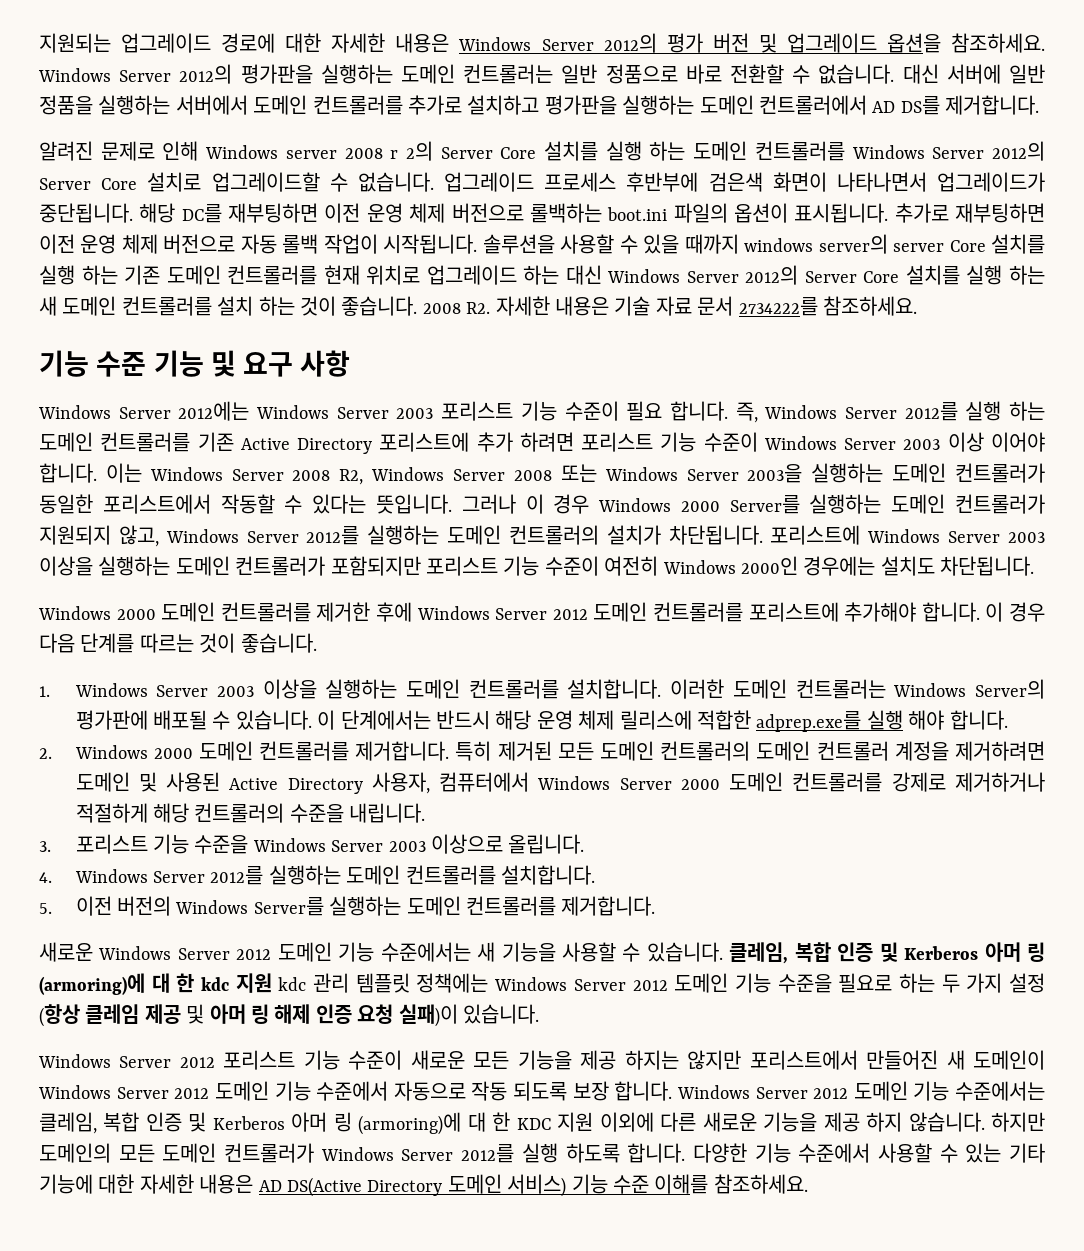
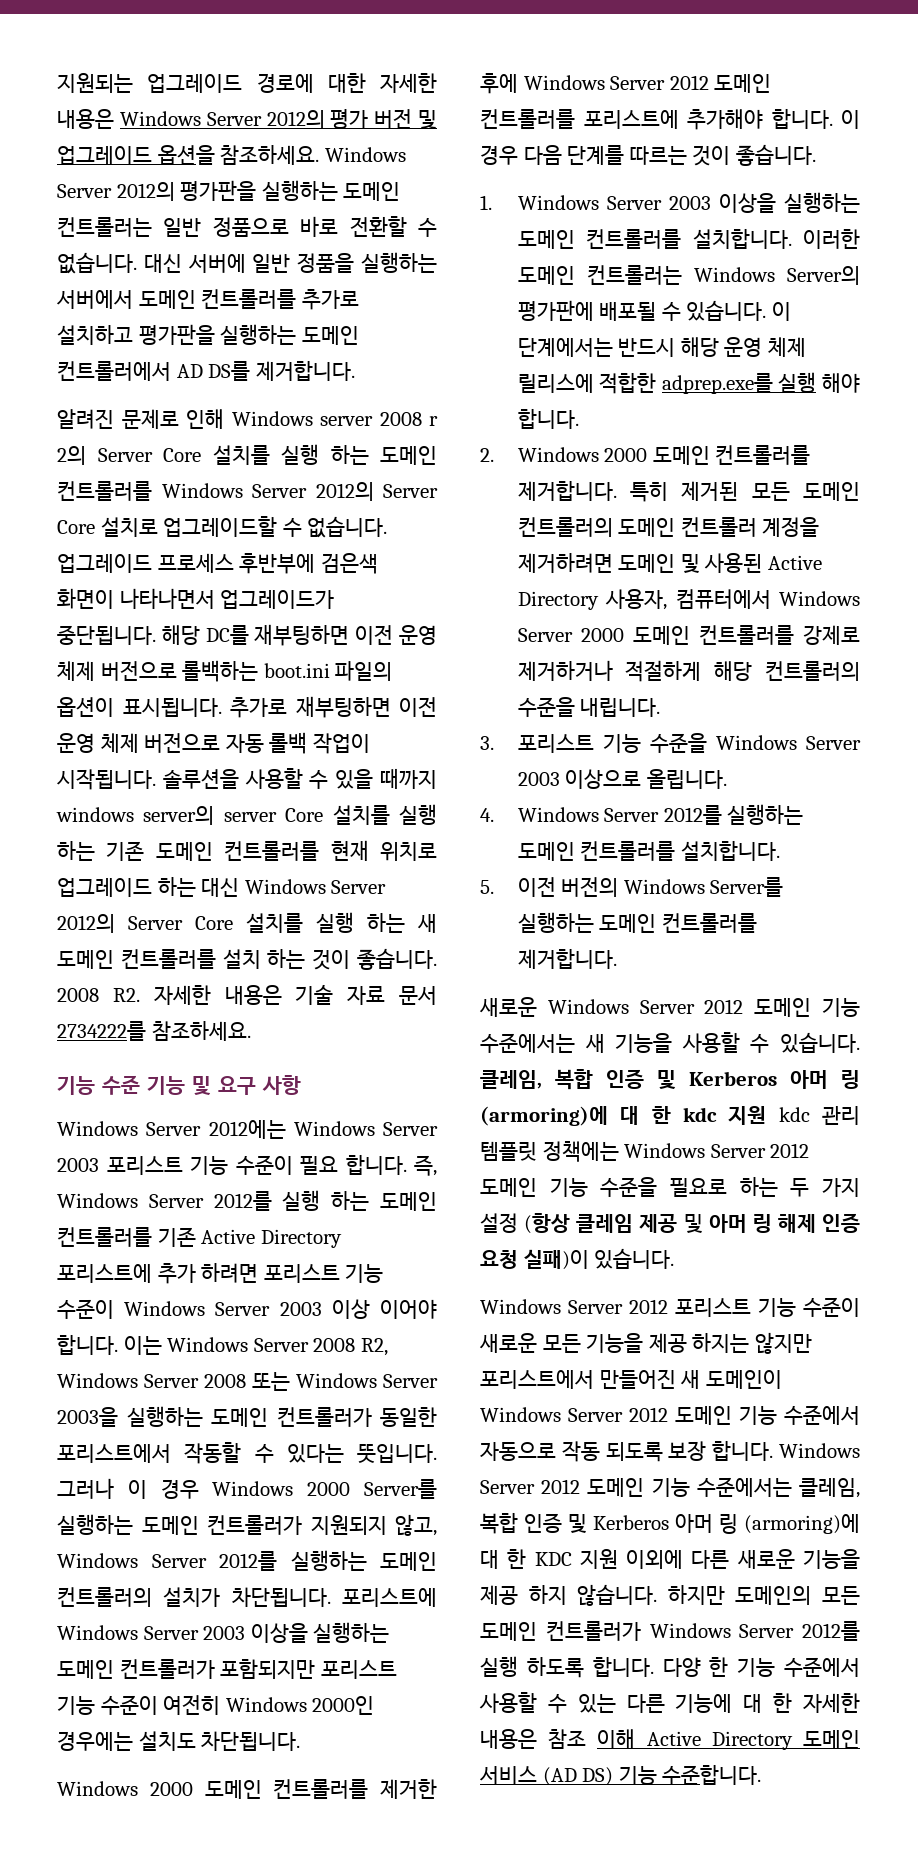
[692,1143,747,1163] 다양한 -> [662,1657,729,1677] 다양 한
[1009,1143,1045,1163] [39,1174,808,1197] 기타 기능에 대한 자세한 내용은 AD DS(Active Directory 도메인 서비스) 기능 수준 이해를 참조하세요. -> [626,1693,860,1713] [480,1729,860,1750] [479,1764,762,1786] 다른 기능에 대 한 자세한 내용은 참조 이해 Active Directory 도메인 서비스 (AD DS) 기능 수준합니다.

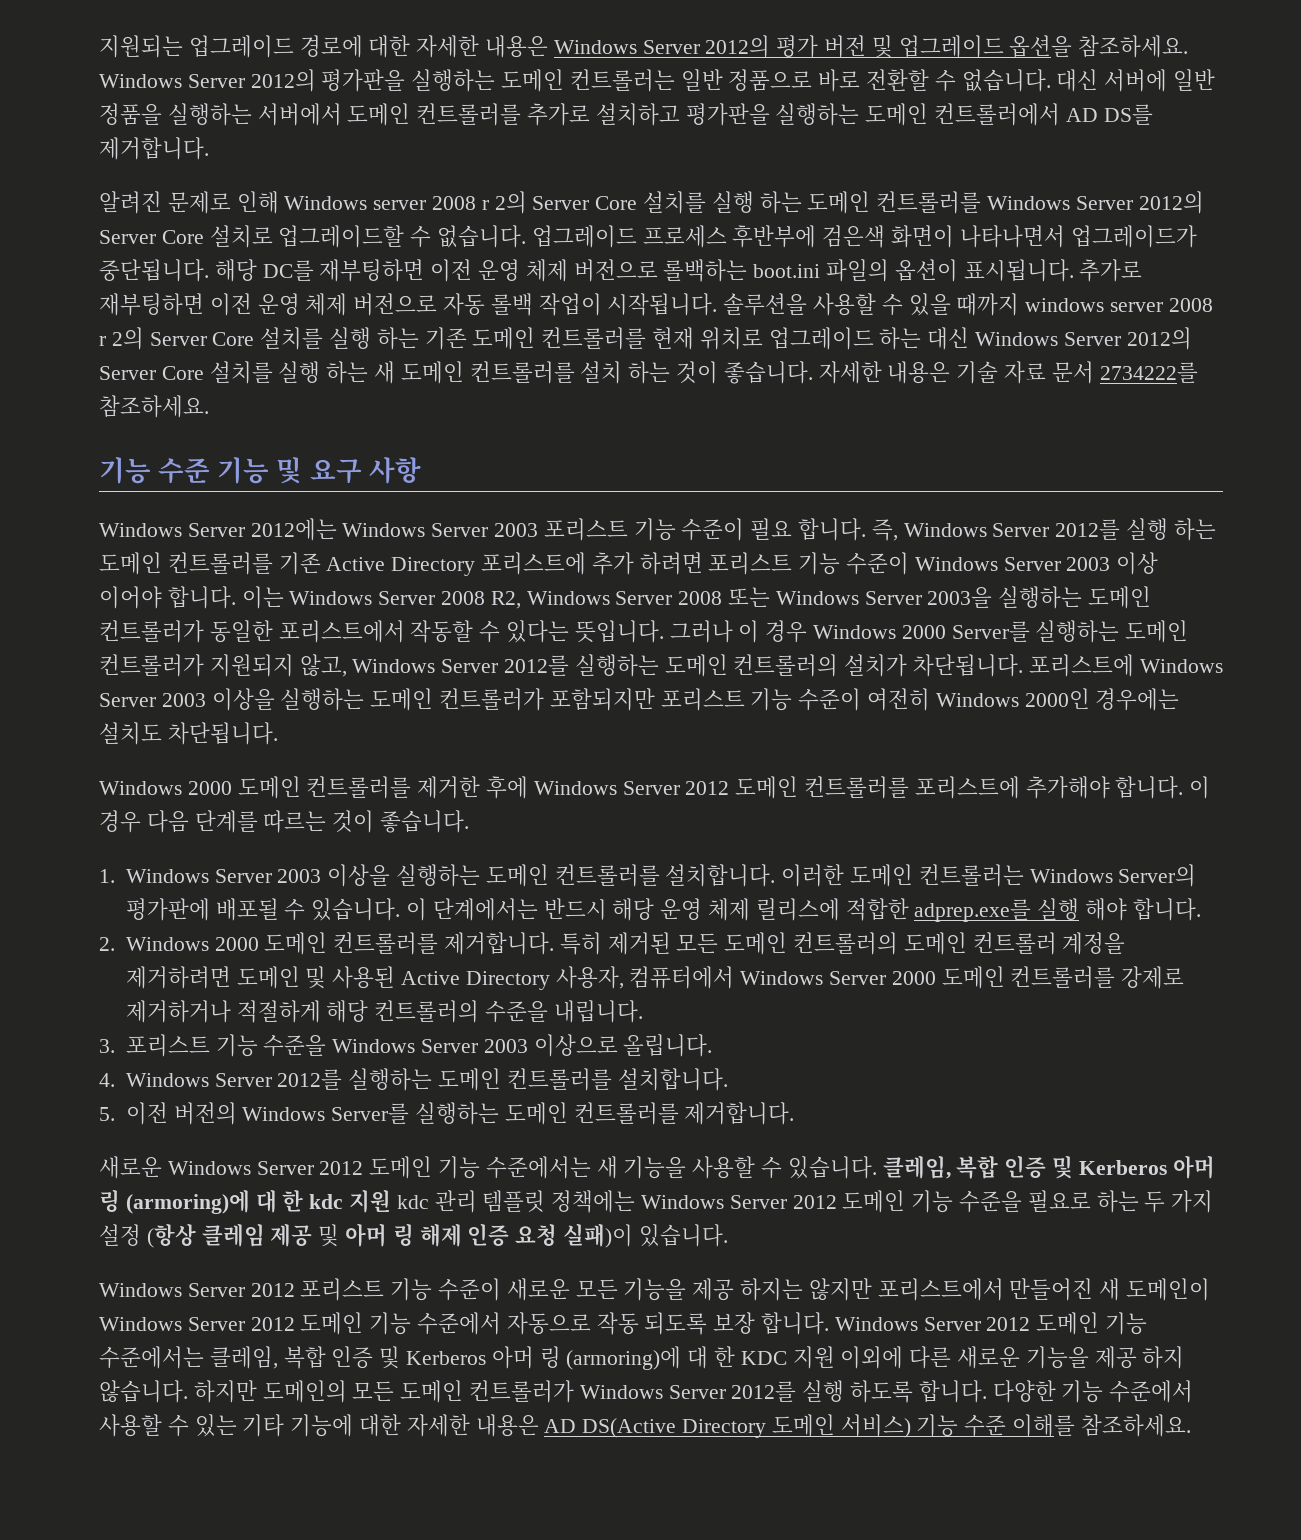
[143,806,277,825] server의 server -> [1110,298,1213,312] [99,327,207,350] server 2008 r 2의 Server
[57,988,140,1002] 2008 R2. -> (813, 372) none
[662,1657,729,1677] 다양 한 -> [992,1380,1056,1403] 다양한
[626,1693,860,1713] [480,1729,860,1750] [479,1764,762,1786] 다른 기능에 대 한 자세한 내용은 참조 이해 Active Directory 도메인 서비스 (AD DS) 기능 수준합니다. -> [242,1414,1191,1438] 기타 기능에 대한 자세한 내용은 AD DS(Active Directory 도메인 서비스) 기능 수준 이해를 참조하세요.

